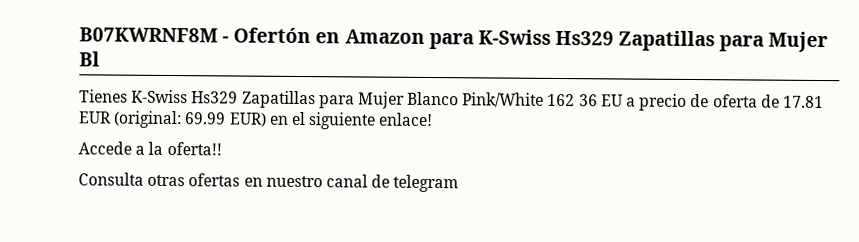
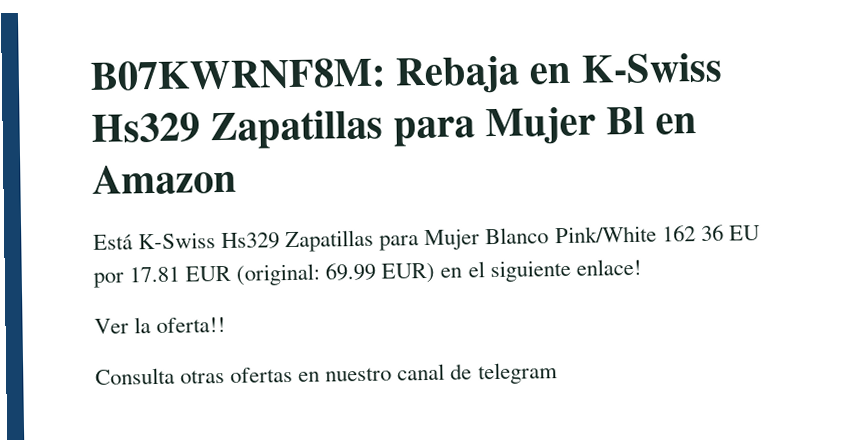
[79,27,474,50] B07KWRNF8M - Ofertón en Amazon para -> [90,55,572,95] B07KWRNF8M: Rebaja en
[79,89,128,103] // Tienes -> [654,113,697,135] [92,163,237,195] [93,234,133,250] en Amazon // Está
[626,93,780,111] a precio de oferta de -> [93,272,124,288] por
[78,141,146,155] Accede a -> [94,318,129,334] Ver

